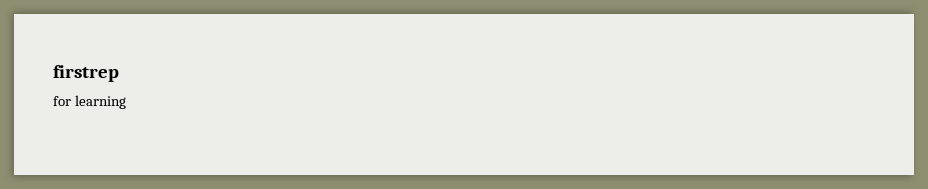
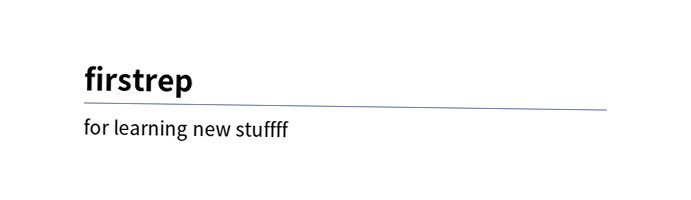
(126, 102) none -> [192,120,290,138] new stuffff

